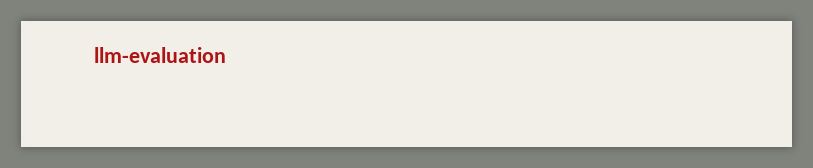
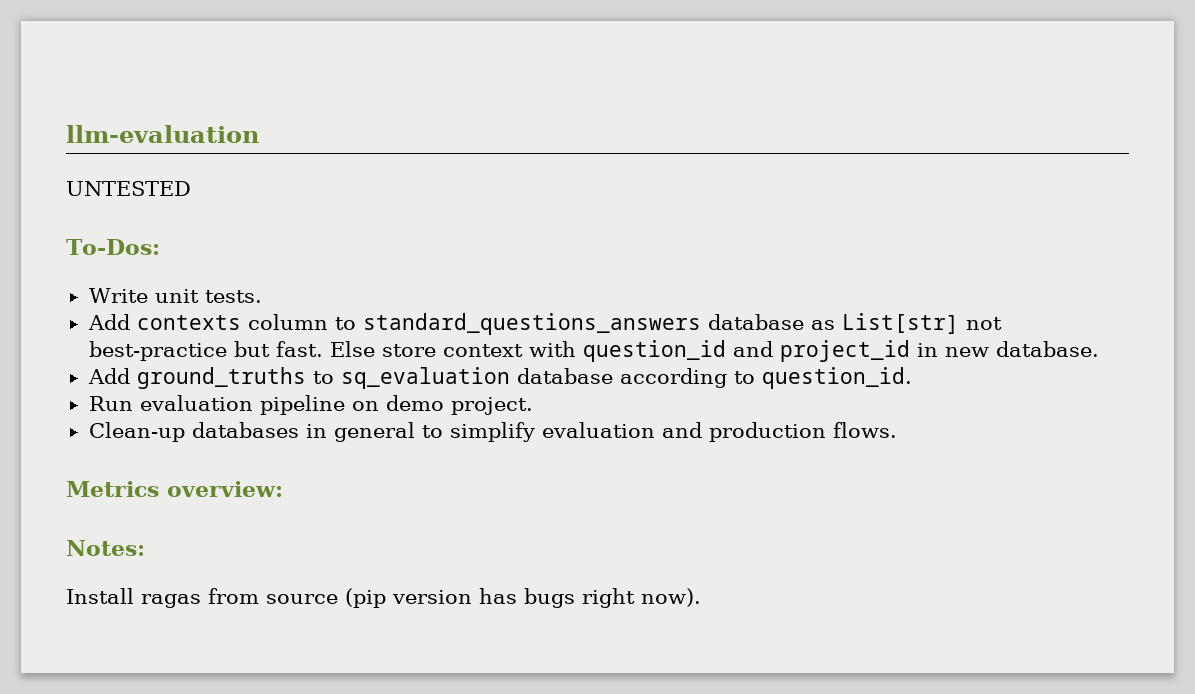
(226, 55) none -> [66,181,191,196] [66,239,160,255] [88,288,262,303] [87,313,1002,335] [88,340,1099,362] [87,367,912,389] [88,395,533,415] [88,422,897,442] [66,481,283,497] [66,540,145,556] [66,588,701,608] // UNTESTED // To-Dos: // Write unit tests. // Add contexts column to standard_questions_answers database as List[str] not best-practice but fast. Else store context with question_id and project_id in new database. // Add ground_truths to sq_evaluation database according to question_id. // Run evaluation pipeline on demo project. // Clean-up databases in general to simplify evaluation and production flows. // Metrics overview: // Notes: // Install ragas from source (pip version has bugs right now).

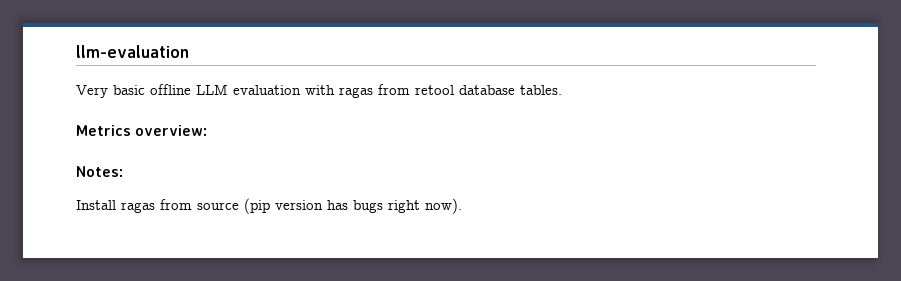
[66,181,191,196] [66,239,160,255] [88,288,262,303] [87,313,1002,335] [88,340,1099,362] [87,367,912,389] [88,395,533,415] [88,422,897,442] UNTESTED // To-Dos: // Write unit tests. // Add contexts column to standard_questions_answers database as List[str] not best-practice but fast. Else store context with question_id and project_id in new database. // Add ground_truths to sq_evaluation database according to question_id. // Run evaluation pipeline on demo project. // Clean-up databases in general to simplify evaluation and production flows. -> [76,84,562,98] Very basic offline LLM evaluation with ragas from retool database tables.

